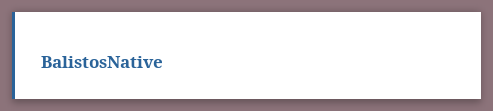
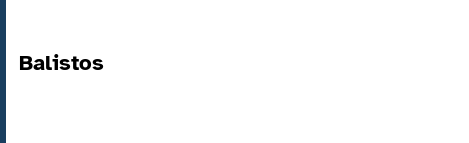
[41,56,163,68] BalistosNative -> [19,54,104,70] Balistos

